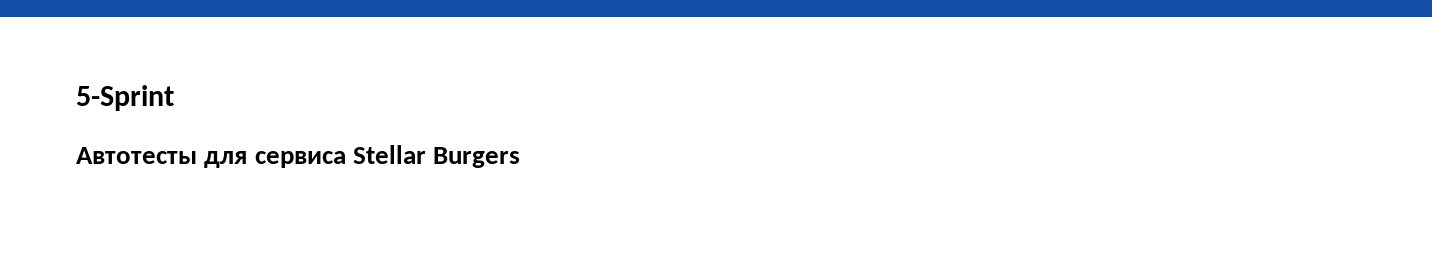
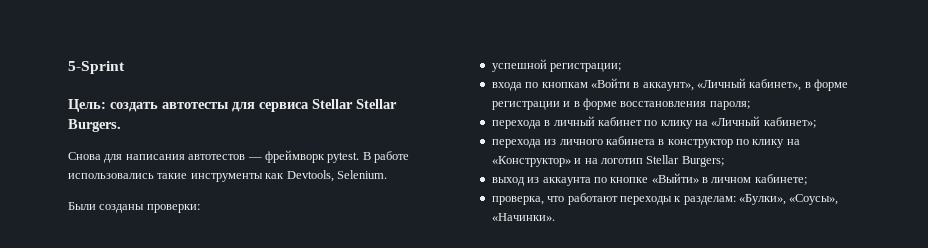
[76,145,521,168] Автотесты для сервиса Stellar Burgers -> [68,99,397,112] [68,119,121,132] [68,150,409,163] [68,170,387,182] [68,202,200,213] [491,59,622,72] [491,78,849,91] [491,98,750,110] [491,116,816,129] [491,136,800,148] [491,155,724,167] [491,173,807,186] [491,193,839,205] [491,213,555,221] Цель: создать автотесты для сервиса Stellar Stellar Burgers. // Cнова для написания автотестов — фреймворк pytest. В работе использовались такие инструменты как Devtools, Selenium. // Были созданы проверки: // успешной регистрации; // входа по кнопкам «Войти в аккаунт», «Личный кабинет», в форме регистрации и в форме восстановления пароля; // перехода в личный кабинет по клику на «Личный кабинет»; // перехода из личного кабинета в конструктор по клику на «Конструктор» и на логотип Stellar Burgers; // выход из аккаунта по кнопке «Выйти» в личном кабинете; // проверка, что работают переходы к разделам: «Булки», «Соусы», «Начинки».

